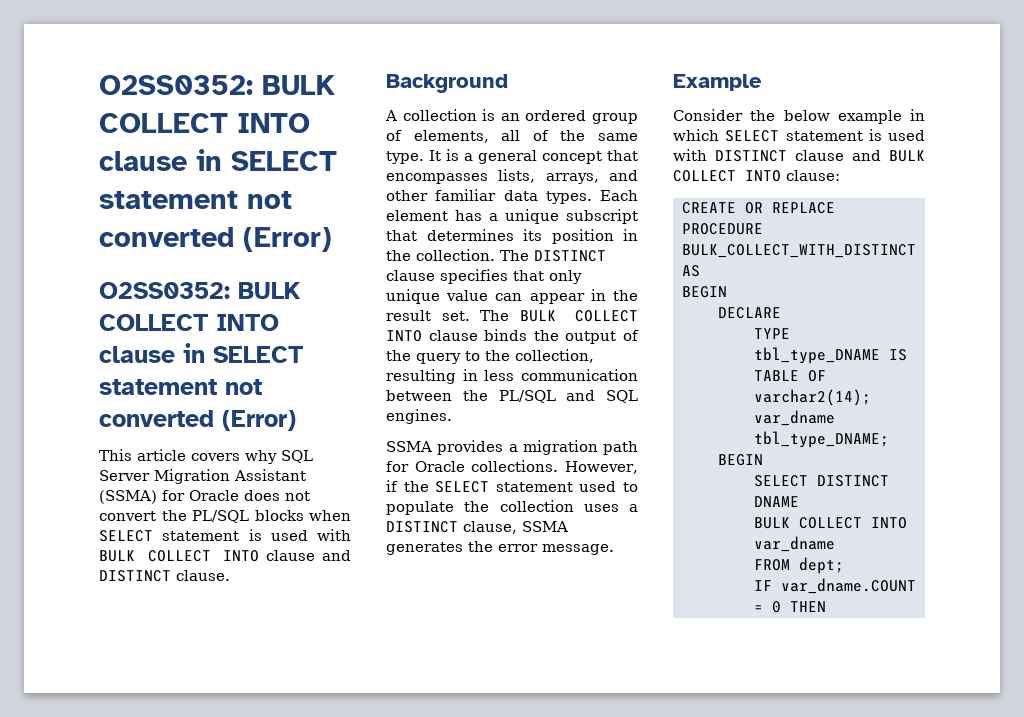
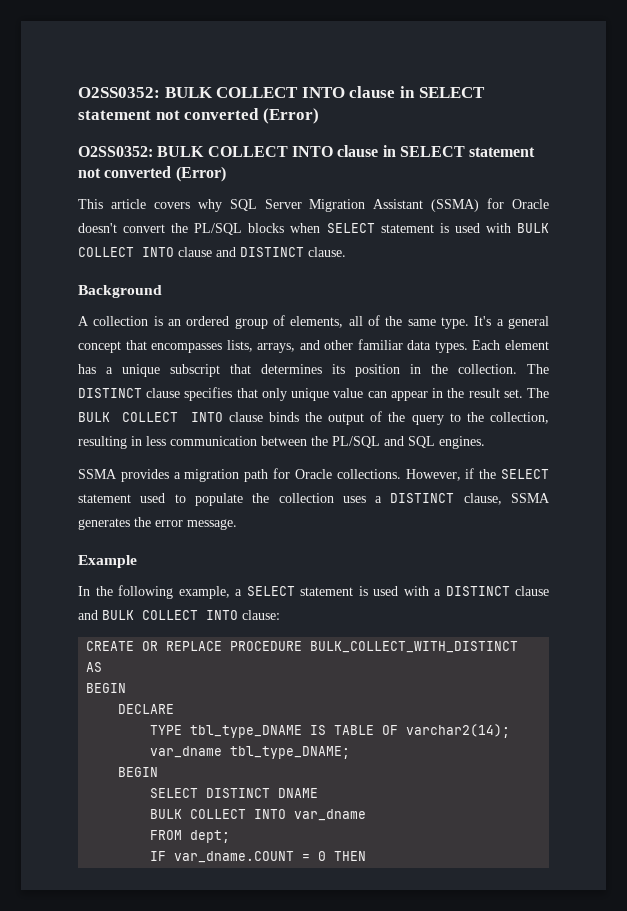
[244,490,310,501] does not -> [78,223,117,233] doesn't
[429,149,459,161] It is -> [474,316,492,326] It's
[673,109,925,124] [673,129,925,142] [673,149,707,161] Consider the below example in which SELECT statement is used with -> [78,585,441,599] In the following example, a SELECT statement is used with a

